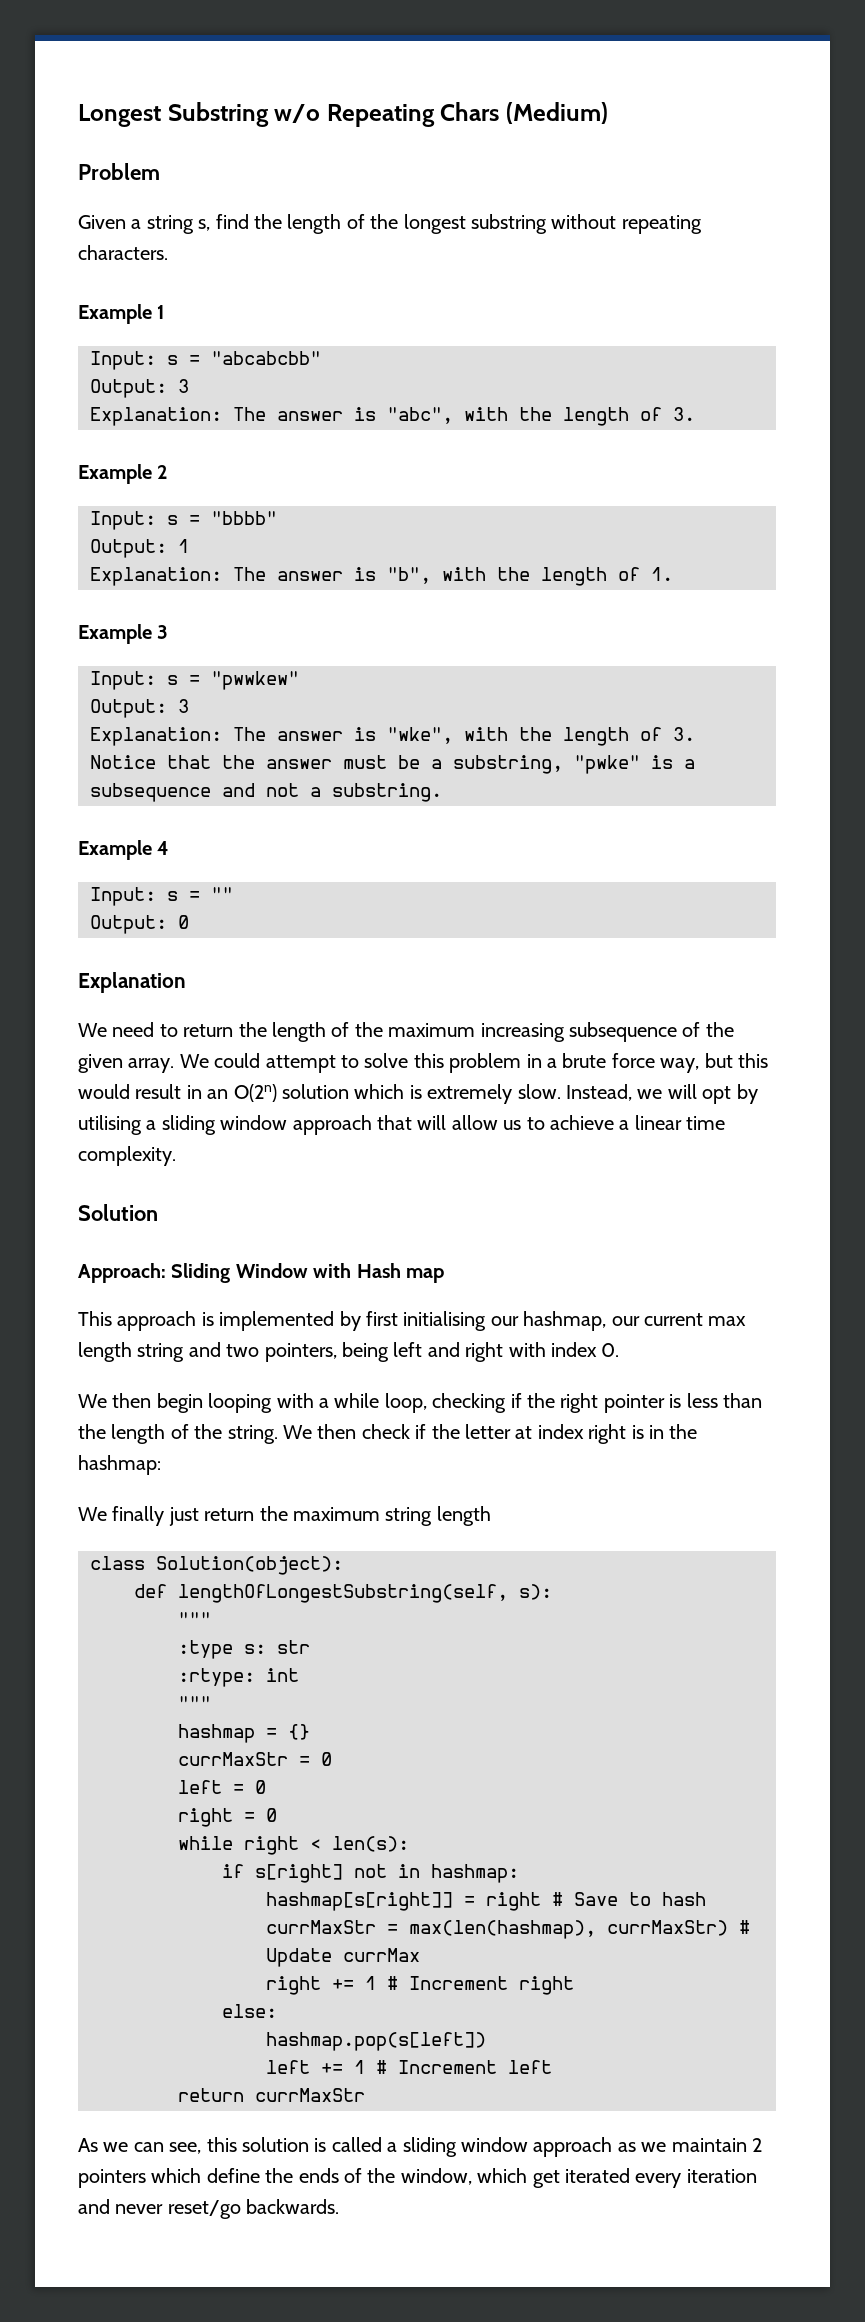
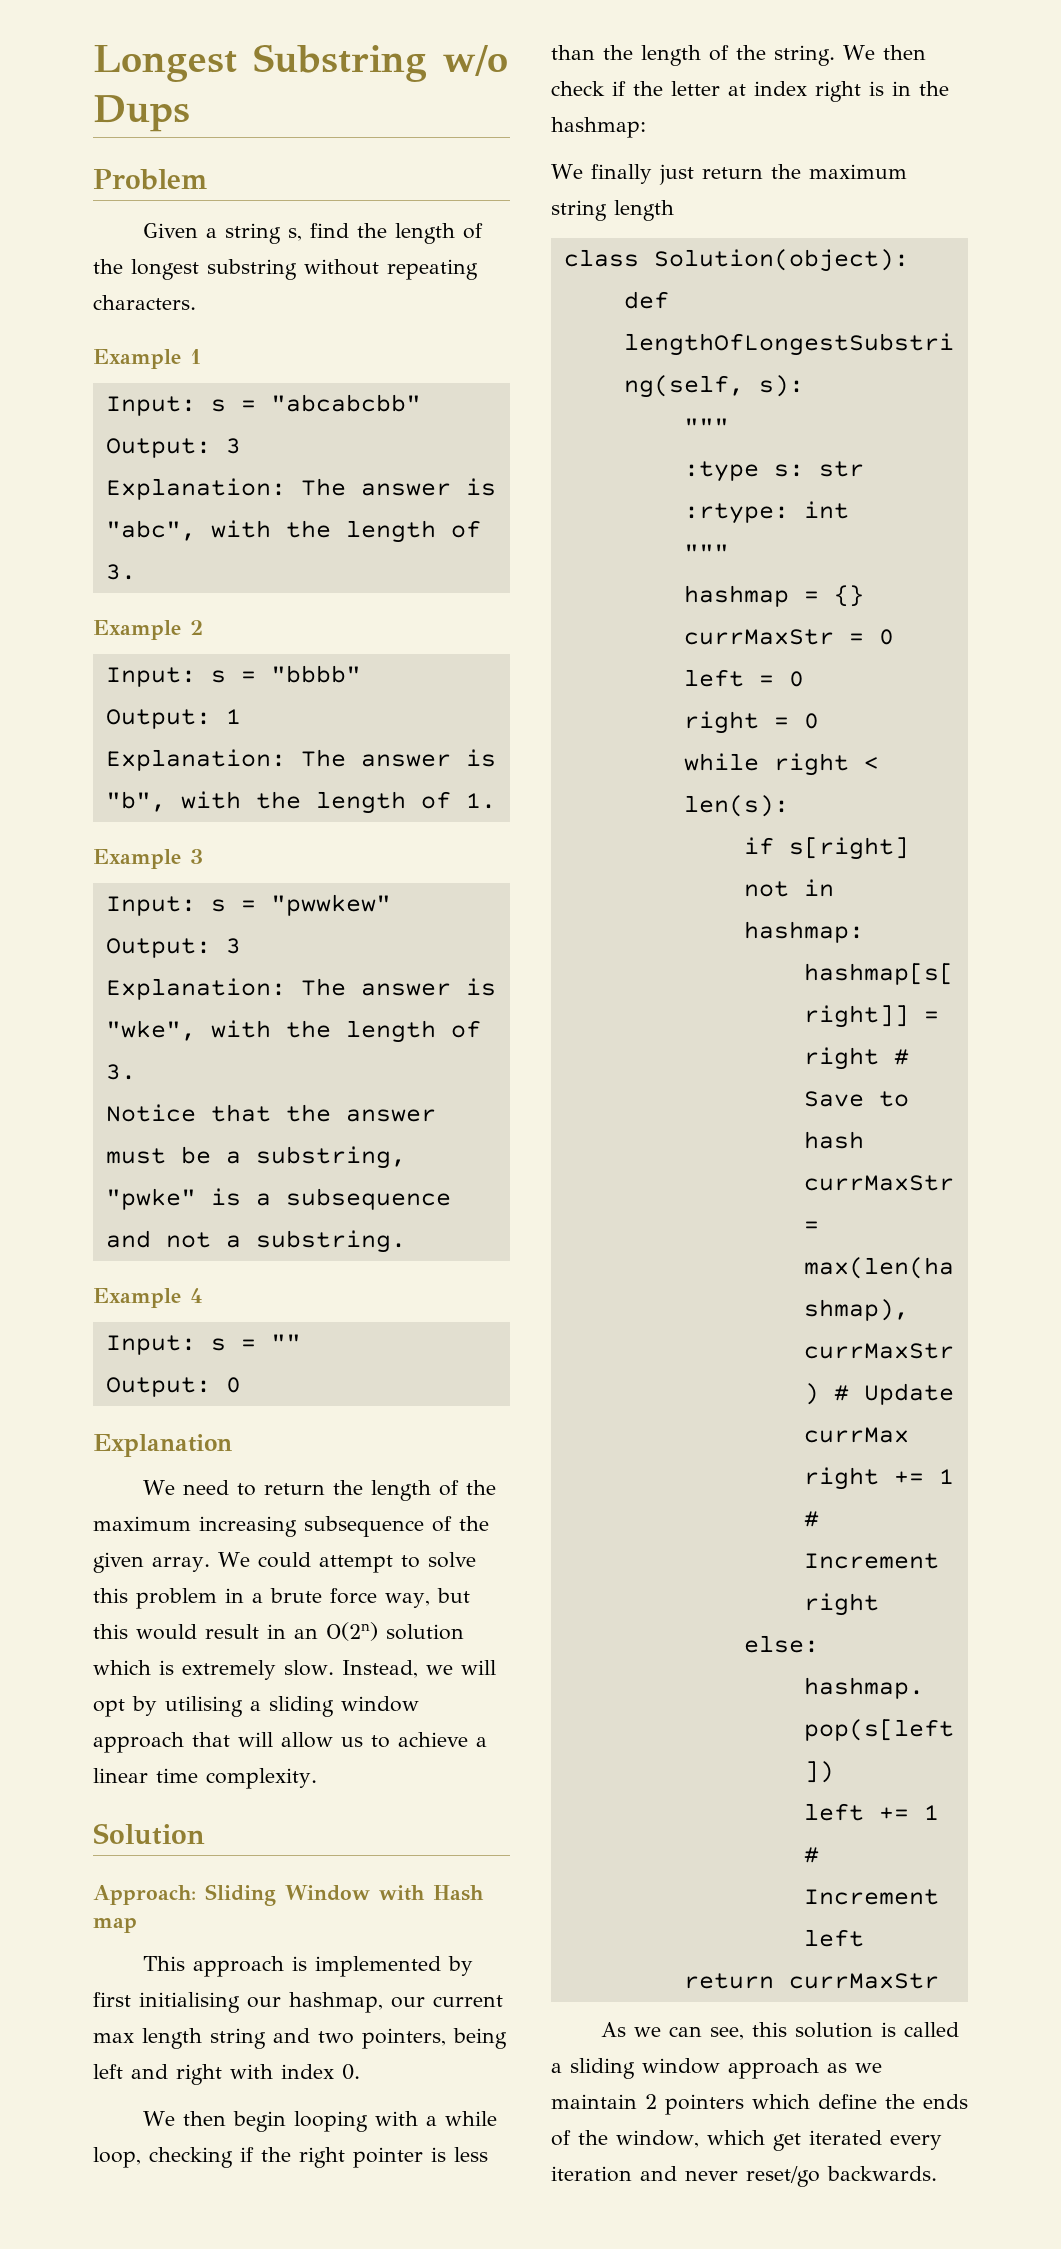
[326,102,609,127] Repeating Chars (Medium) -> [93,95,190,132] Dups

